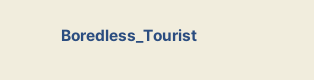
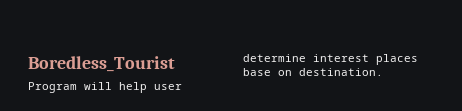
(197, 36) none -> [28,82,182,93] [243,54,418,65] [243,68,383,76] // Program will help user determine interest places base on destination.

